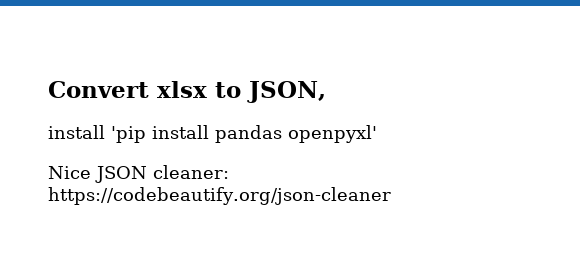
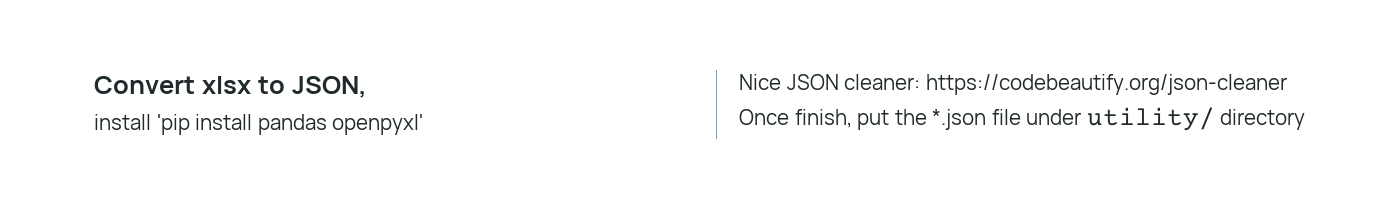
(391, 196) none -> [739,107,1306,131] // Once finish, put the *.json file under utility/ directory

